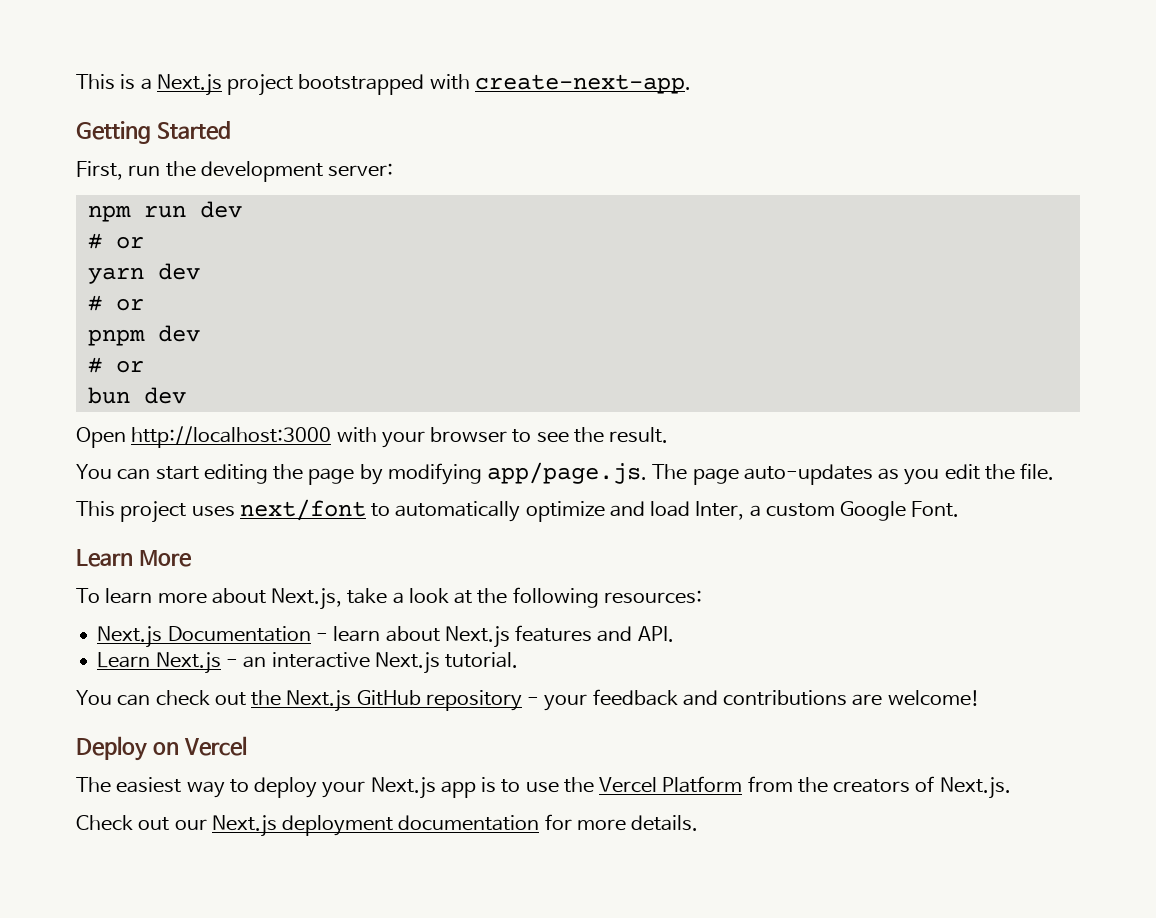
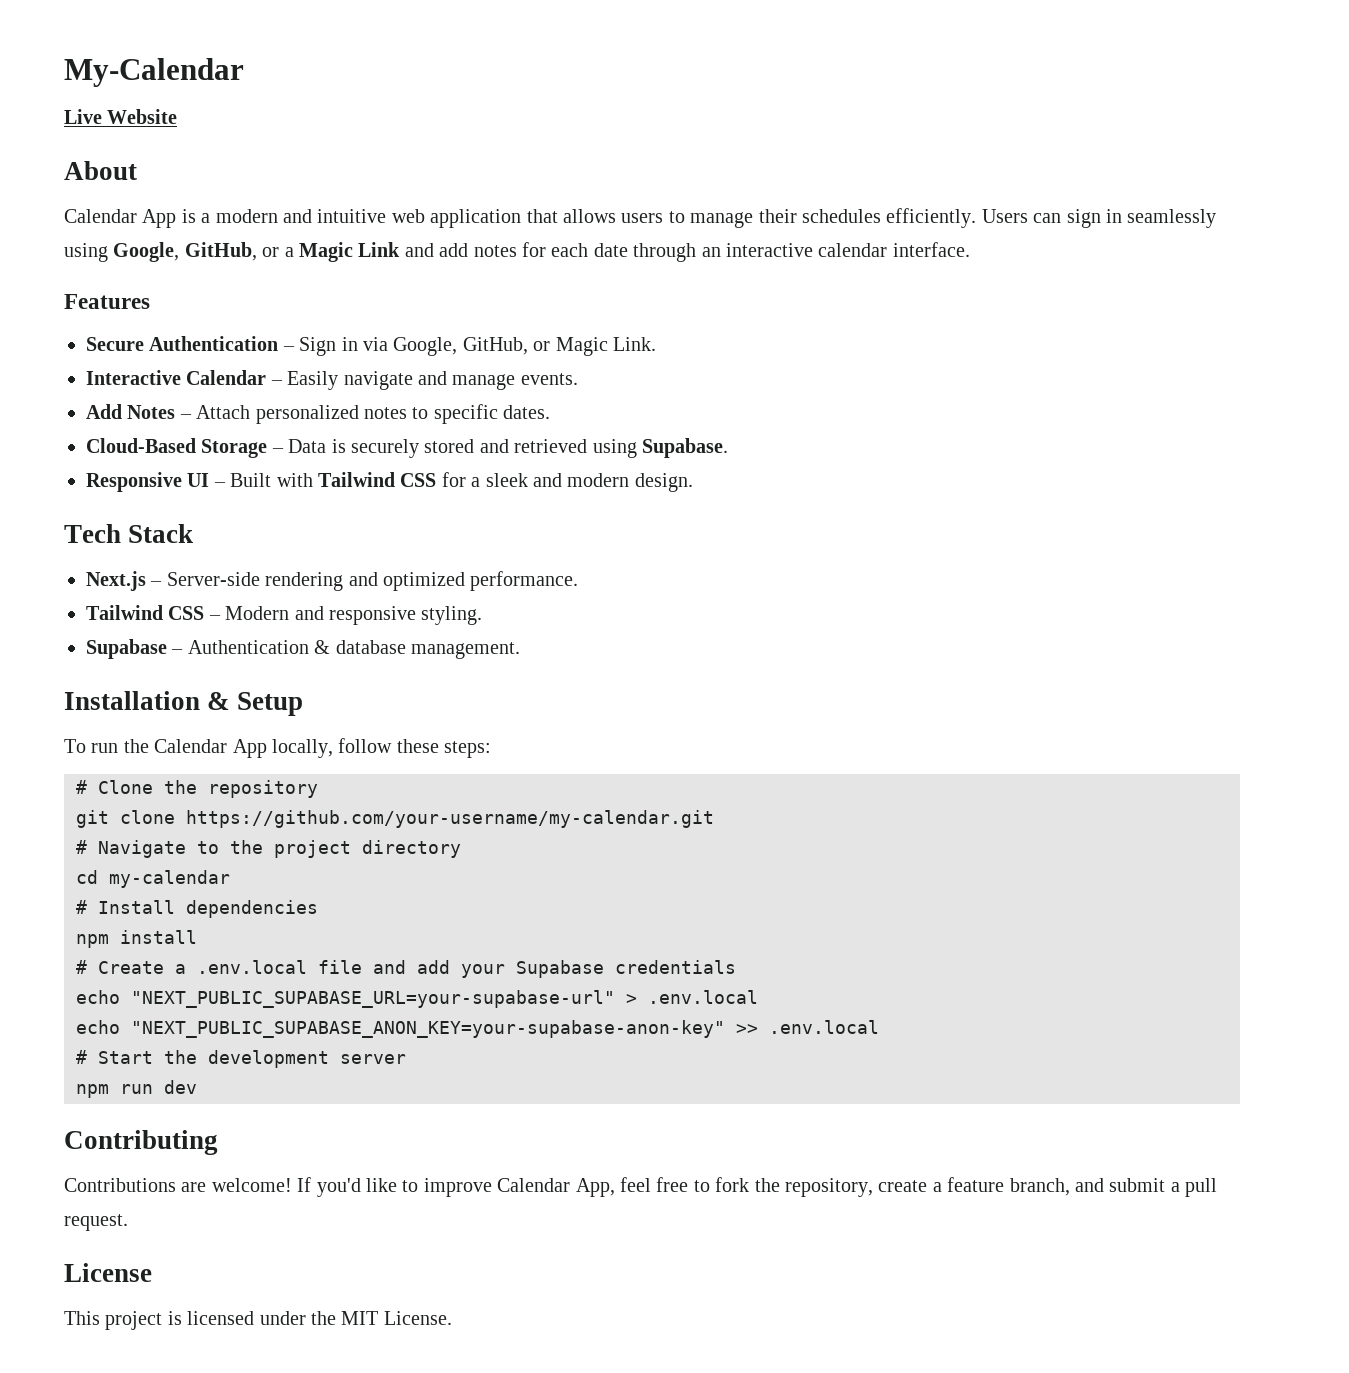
[76,74,691,96] [76,121,231,144] [76,161,394,182] [87,201,242,222] [87,233,144,249] [87,263,200,284] [87,295,144,311] [87,325,200,346] [87,357,144,373] [87,387,186,404] [76,426,669,448] [76,462,1055,485] [76,499,960,523] [76,549,192,567] [76,587,702,610] [97,625,674,648] [97,652,519,674] [76,689,980,712] [76,736,247,761] [76,776,1011,799] [76,814,699,837] This is a Next.js project bootstrapped with create-next-app. // Getting Started // First, run the development server: // npm run dev // # or // yarn dev // # or // pnpm dev // # or // bun dev // Open http://localhost:3000 with your browser to see the result. // You can start editing the page by modifying app/page.js. The page auto-updates as you edit the file. // This project uses next/font to automatically optimize and load Inter, a custom Google Font. // Learn More // To learn more about Next.js, take a look at the following resources: // Next.js Documentation - learn about Next.js features and API. // Learn Next.js - an interactive Next.js tutorial. // You can check out the Next.js GitHub repository - your feedback and contributions are welcome! // Deploy on Vercel // The easiest way to deploy your Next.js app is to use the Vercel Platform from the creators of Next.js. // Check out our Next.js deployment documentation for more details. -> [64,58,244,87] [64,109,178,124] [64,161,137,180] [64,208,1217,228] [64,242,970,262] [64,294,150,309] [86,336,656,356] [86,370,578,390] [86,404,551,424] [86,438,728,458] [86,472,693,492] [64,524,194,543] [86,571,579,591] [86,605,483,625] [86,639,520,659] [64,691,303,716] [64,738,492,758] [76,780,318,798] [76,810,714,828] [76,840,461,858] [76,870,230,888] [76,900,318,918] [76,930,197,948] [76,960,736,978] [76,990,758,1008] [76,1020,879,1038] [76,1050,406,1068] [76,1080,197,1098] [64,1130,218,1155] [64,1177,1218,1197] [64,1214,128,1231] [64,1263,152,1282] [64,1311,452,1330] My-Calendar // Live Website // About // Calendar App is a modern and intuitive web application that allows users to manage their schedules efficiently. Users can sign in seamlessly using Google, GitHub, or a Magic Link and add notes for each date through an interactive calendar interface. // Features // Secure Authentication – Sign in via Google, GitHub, or Magic Link. // Interactive Calendar – Easily navigate and manage events. // Add Notes – Attach personalized notes to specific dates. // Cloud-Based Storage – Data is securely stored and retrieved using Supabase. // Responsive UI – Built with Tailwind CSS for a sleek and modern design. // Tech Stack // Next.js – Server-side rendering and optimized performance. // Tailwind CSS – Modern and responsive styling. // Supabase – Authentication & database management. // Installation & Setup // To run the Calendar App locally, follow these steps: // # Clone the repository // git clone https://github.com/your-username/my-calendar.git // # Navigate to the project directory // cd my-calendar // # Install dependencies // npm install // # Create a .env.local file and add your Supabase credentials // echo "NEXT_PUBLIC_SUPABASE_URL=your-supabase-url" > .env.local // echo "NEXT_PUBLIC_SUPABASE_ANON_KEY=your-supabase-anon-key" >> .env.local // # Start the development server // npm run dev // Contributing // Contributions are welcome! If you'd like to improve Calendar App, feel free to fork the repository, create a feature branch, and submit a pull request. // License // This project is licensed under the MIT License.

